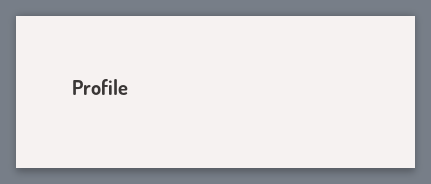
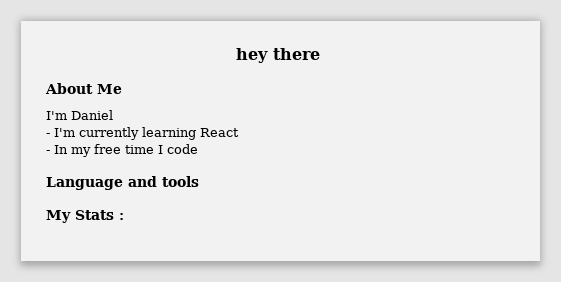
[72,79,128,95] Profile -> [236,48,320,63] [45,83,122,94] [46,110,113,120] [46,127,239,140] [46,144,198,157] [46,176,199,190] [46,210,124,223] hey there // About Me // I'm Daniel // - I'm currently learning React // - In my free time I code // Language and tools // My Stats :

